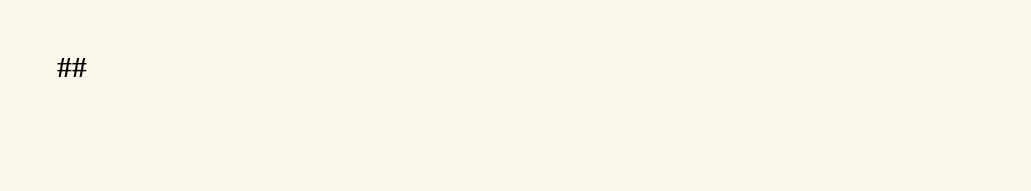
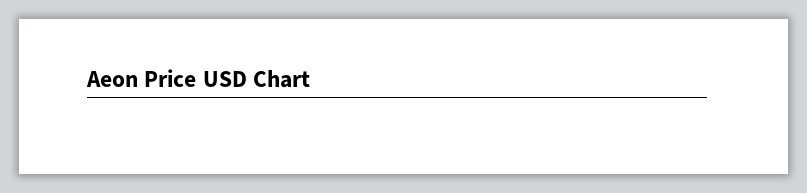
[57,58,87,77] ## -> [86,69,311,88] Aeon Price USD Chart

